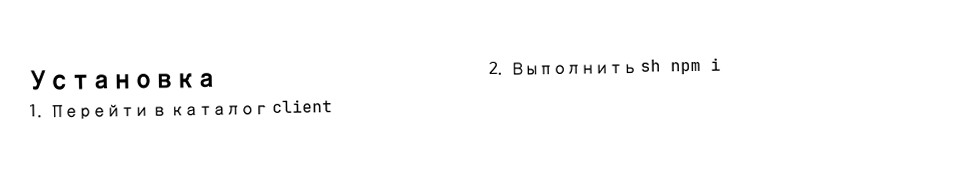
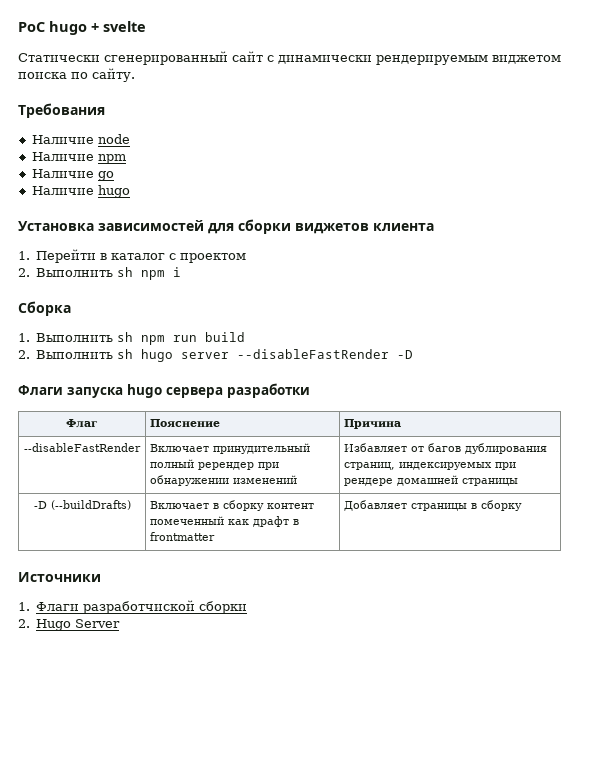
[27,67,217,91] Установка -> [18,21,146,35] [18,51,561,65] [18,68,135,82] [18,103,105,118] [31,134,130,144] [31,152,126,164] [31,169,114,181] [31,185,130,198] [18,219,434,234] PoC hugo + svelte // Статически сгенерированный сайт с динамически рендерируемым виджетом поиска по сайту. // Требования // Наличие node // Наличие npm // Наличие go // Наличие hugo // Установка зависимостей для сборки виджетов клиента
[272,99,334,113] client -> [169,253,247,263] с проектом
(721, 64) none -> [18,301,71,316] [18,332,246,345] [18,349,414,362] [18,383,310,398] [66,419,98,428] [150,419,221,427] [344,419,402,429] [24,443,141,452] [150,443,311,454] [150,459,280,470] [150,475,298,486] [344,443,548,454] [344,462,517,470] [344,475,519,486] [33,500,131,510] [150,500,315,511] [150,516,300,527] [150,532,216,541] [344,500,523,511] [18,572,101,582] [18,600,248,614] [18,619,121,631] // Сборка // 1. Выполнить sh npm run build // 2. Выполнить sh hugo server --disableFastRender -D // Флаги запуска hugo сервера разработки // Флаг | Пояснение | Причина // --disableFastRender | Включает принудительный полный ререндер при обнаружении изменений | Избавляет от багов дублирования страниц, индексируемых при рендере домашней страницы // -D (--buildDrafts) | Включает в сборку контент помеченный как драфт в frontmatter | Добавляет страницы в сборку // Источники // 1. Флаги разработчиской сборки // 2. Hugo Server

